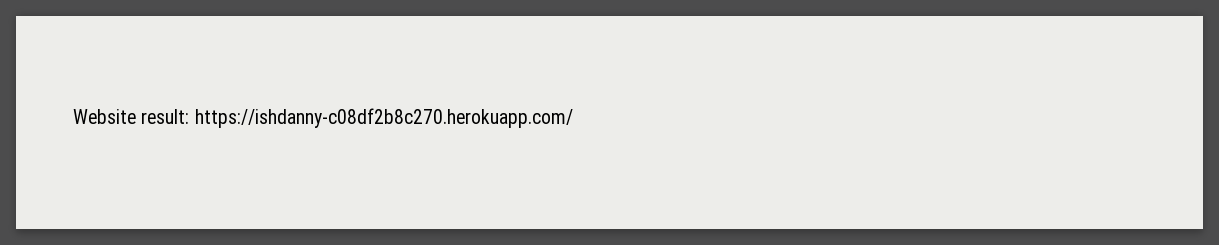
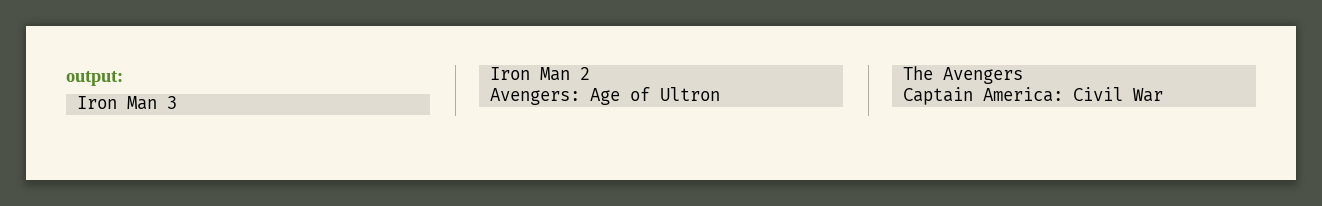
[73,108,573,128] Website result: https://ishdanny-c08df2b8c270.herokuapp.com/ -> [66,71,123,86] [77,96,178,110] [490,67,591,81] [490,87,721,105] [903,66,1024,84] [903,87,1164,105] output: // Iron Man 3 // Iron Man 2 // Avengers: Age of Ultron // The Avengers // Captain America: Civil War

